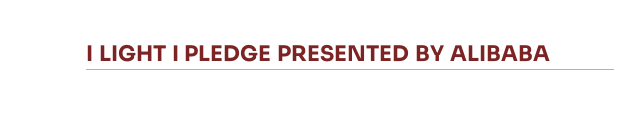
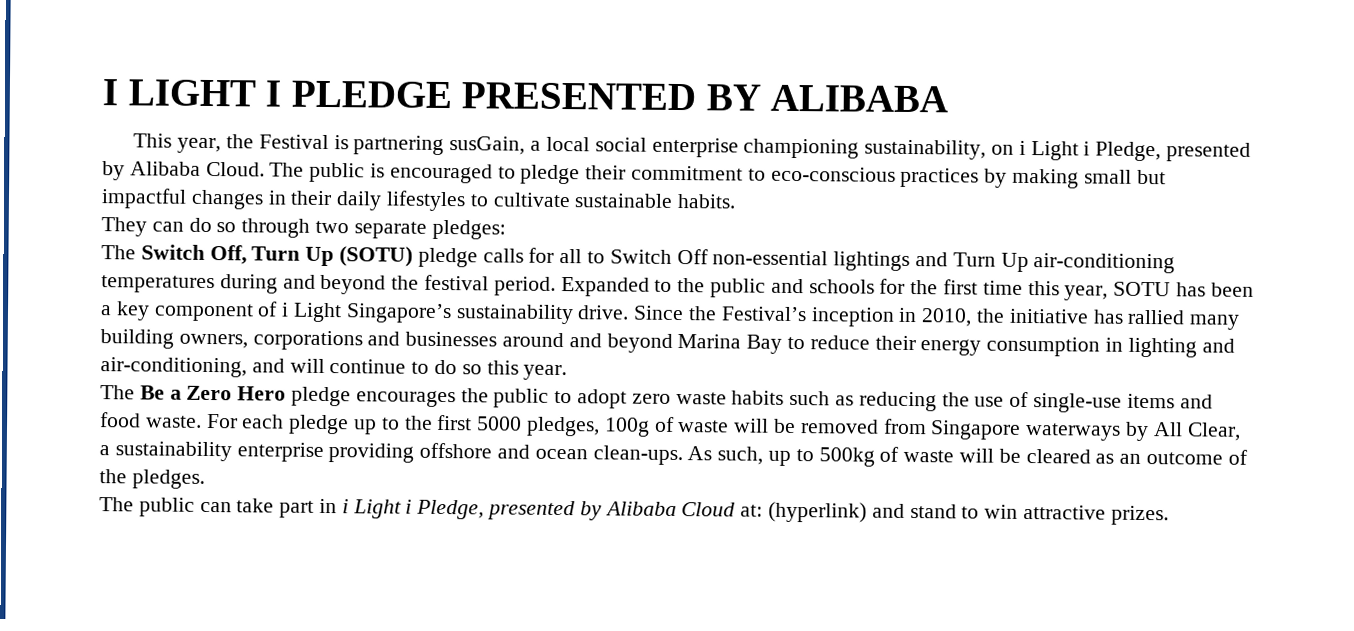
(550, 53) none -> [133,133,1251,162] [102,161,1166,189] [101,188,737,212] [101,217,506,240] [101,244,1176,274] [101,274,1254,301] [100,301,1241,330] [100,329,1235,358] [100,357,568,381] [100,385,1213,413] [100,412,1241,442] [99,441,1248,467] [99,469,205,489] [99,497,1169,526] // This year, the Festival is partnering susGain, a local social enterprise championing sustainability, on i Light i Pledge, presented by Alibaba Cloud. The public is encouraged to pledge their commitment to eco-conscious practices by making small but impactful changes in their daily lifestyles to cultivate sustainable habits. // They can do so through two separate pledges: // The Switch Off, Turn Up (SOTU) pledge calls for all to Switch Off non-essential lightings and Turn Up air-conditioning temperatures during and beyond the festival period. Expanded to the public and schools for the first time this year, SOTU has been a key component of i Light Singapore’s sustainability drive. Since the Festival’s inception in 2010, the initiative has rallied many building owners, corporations and businesses around and beyond Marina Bay to reduce their energy consumption in lighting and air-conditioning, and will continue to do so this year. // The Be a Zero Hero pledge encourages the public to adopt zero waste habits such as reducing the use of single-use items and food waste. For each pledge up to the first 5000 pledges, 100g of waste will be removed from Singapore waterways by All Clear, a sustainability enterprise providing offshore and ocean clean-ups. As such, up to 500kg of waste will be cleared as an outcome of the pledges. // The public can take part in i Light i Pledge, presented by Alibaba Cloud at: (hyperlink) and stand to win attractive prizes.

